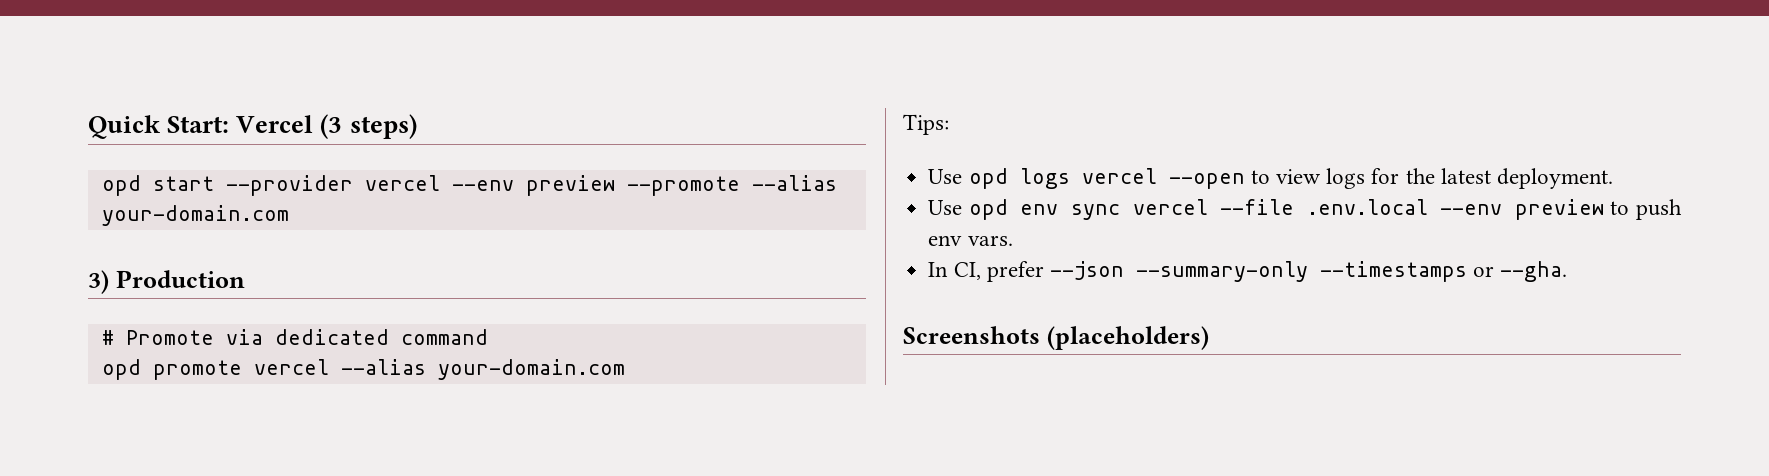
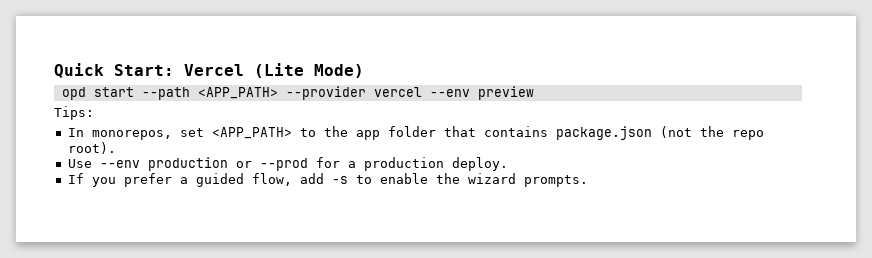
[320,114,417,139] (3 steps) -> [254,63,364,78] (Lite Mode)
(214, 183) none -> [141,87,278,100] --path <APP_PATH>
[626,175,837,196] [101,205,289,226] [88,270,245,294] [101,329,488,345] [101,359,625,380] [903,114,949,135] [928,168,1613,189] [928,199,1683,220] [928,235,1013,246] [928,261,1568,282] [903,326,1209,350] --promote --alias your-domain.com // 3) Production // # Promote via dedicated command // opd promote vercel --alias your-domain.com // Tips: // Use opd logs vercel --open to view logs for the latest deployment. // Use opd env sync vercel --file .env.local --env preview to push env vars. // In CI, prefer --json --summary-only --timestamps or --gha. // Screenshots (placeholders) -> [54,106,94,120] [67,126,764,140] [67,142,116,154] [67,157,508,171] [67,173,588,187] // Tips: // In monorepos, set <APP_PATH> to the app folder that contains package.json (not the repo root). // Use --env production or --prod for a production deploy. // If you prefer a guided flow, add -s to enable the wizard prompts.

